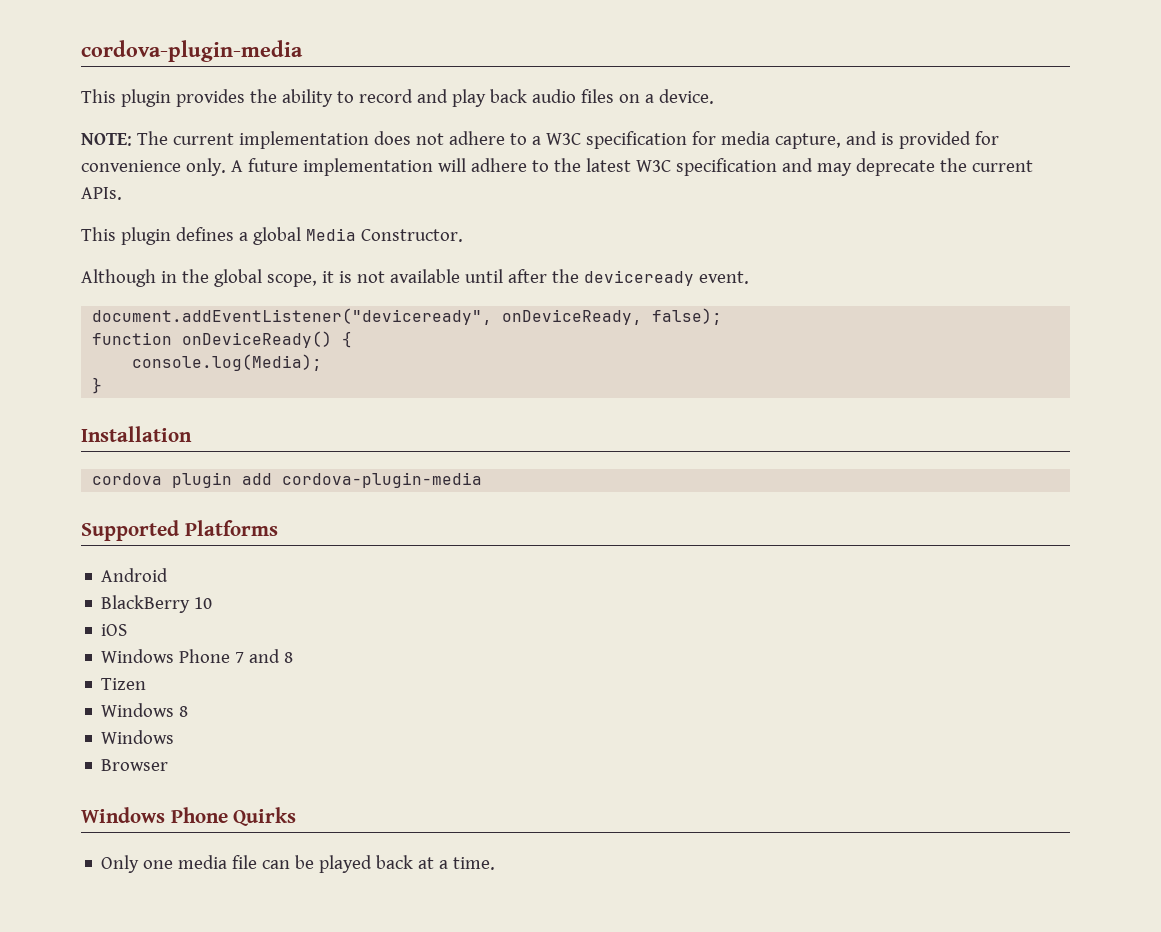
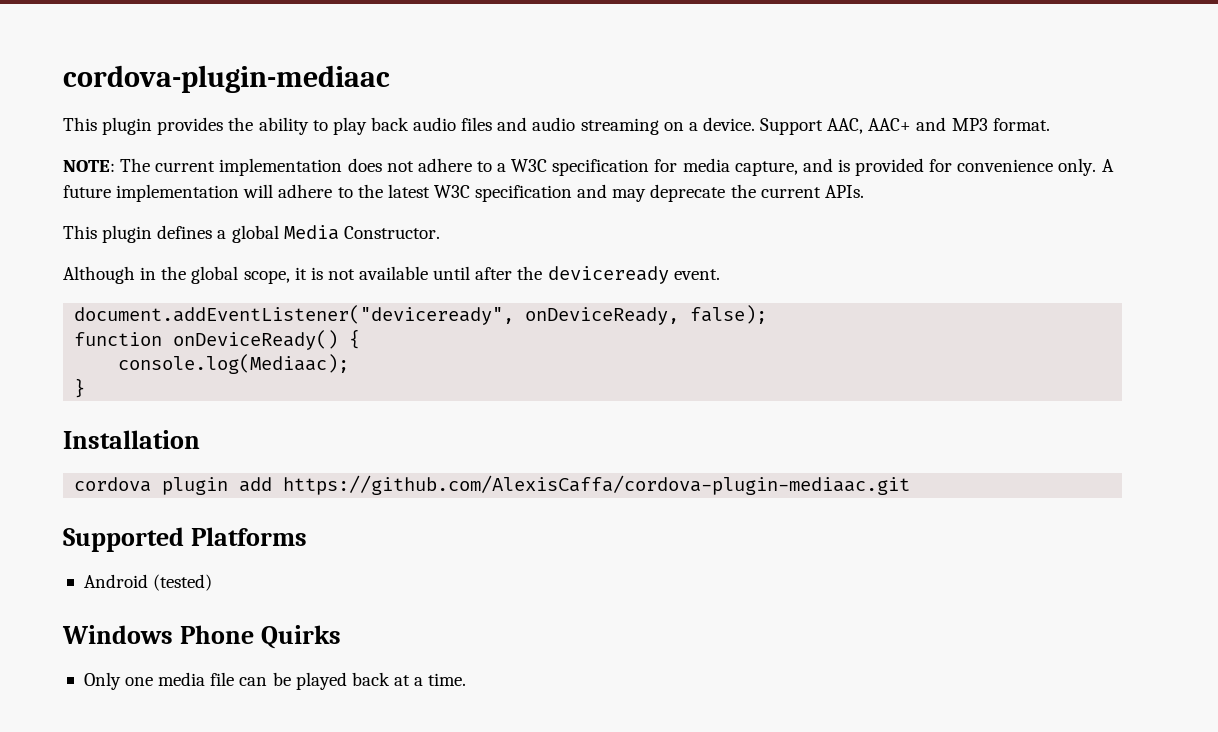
[81,40,303,62] cordova-plugin-media -> [63,65,390,93] cordova-plugin-mediaac
[358,89,448,103] record and -> (328, 125) none
(614, 96) none -> [497,117,659,135] and audio streaming
(714, 96) none -> [760,117,1050,135] Support AAC, AAC+ and MP3 format.
[132,354,323,371] console.log(Media); -> [118,354,350,374] console.log(Mediaac);
[282,472,483,488] cordova-plugin-media -> [283,475,911,495] https://github.com/AlexisCaffa/cordova-plugin-mediaac.git
[101,595,213,613] [101,624,128,636] [101,649,294,663] [101,678,147,690] [101,703,189,717] [101,730,175,744] [101,759,169,771] // BlackBerry 10 // iOS // Windows Phone 7 and 8 // Tizen // Windows 8 // Windows // Browser -> [153,574,213,591] (tested)

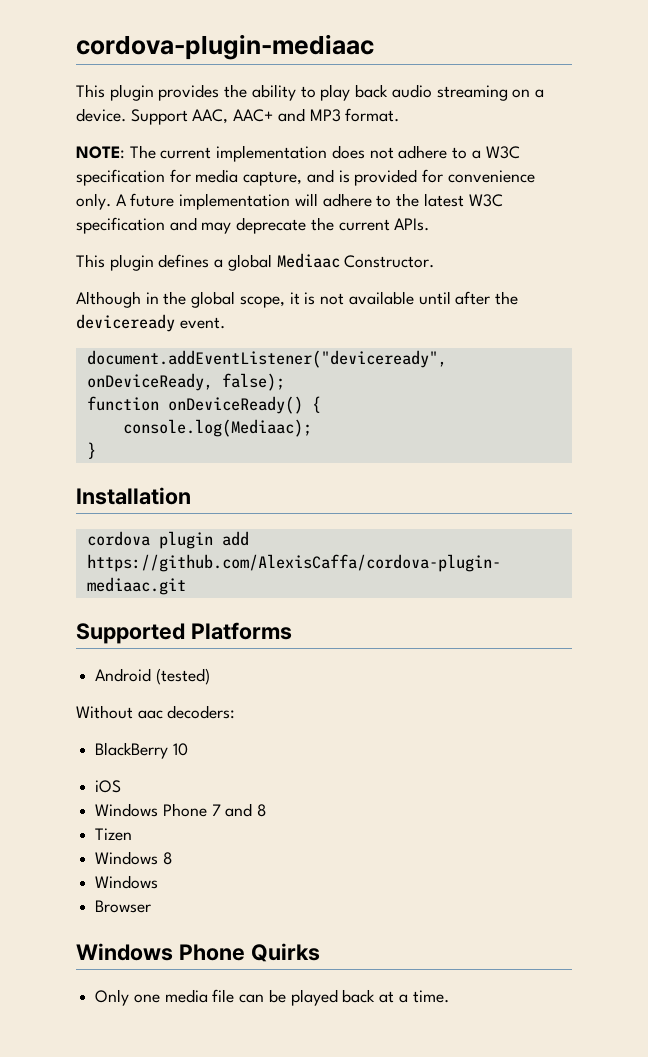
[461,117,576,131] files and audio -> (432, 91) none
[283,225,339,240] Media -> [276,253,340,268] Mediaac
(213, 582) none -> [76,705,236,719] [95,742,188,759] [95,780,122,793] [95,803,268,817] [95,828,133,841] [95,851,173,865] [95,875,159,889] [95,900,152,913] // Without aac decoders: // BlackBerry 10 // iOS // Windows Phone 7 and 8 // Tizen // Windows 8 // Windows // Browser

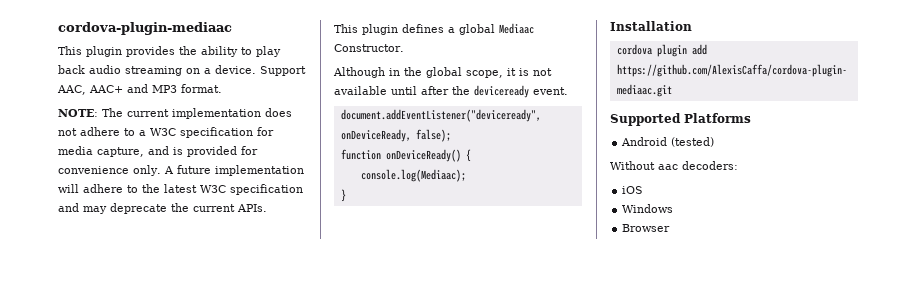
[95,742,188,759] // BlackBerry 10 -> (738, 165) none
[162,803,268,817] [95,828,133,841] [95,851,173,865] [95,875,159,889] [95,900,152,913] [76,943,320,962] [95,989,449,1006] Phone 7 and 8 // Tizen // Windows 8 // Windows // Browser // Windows Phone Quirks // Only one media file can be played back at a time. -> [622,224,671,232] // Browser

